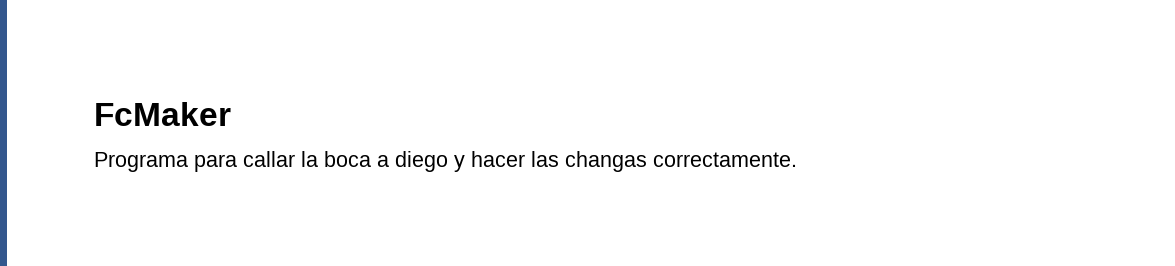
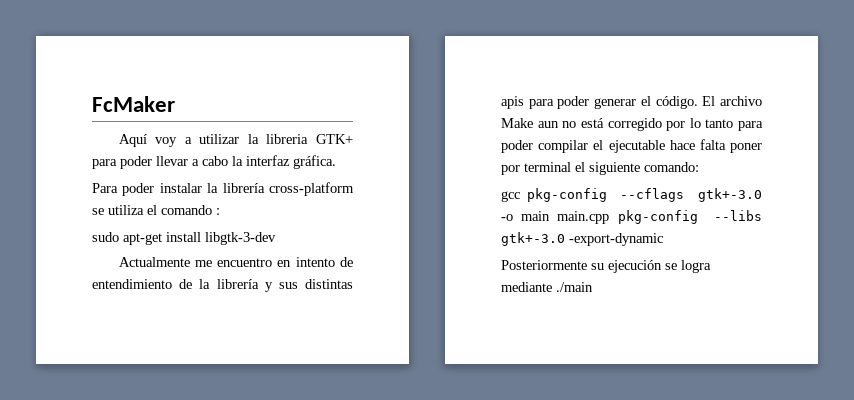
[94,151,797,172] Programa para callar la boca a diego y hacer las changas correctamente. -> [118,134,354,147] [92,155,336,169] [92,182,354,196] [92,205,220,215] [92,232,276,245] [118,257,353,267] [92,279,353,292] [501,96,762,109] [501,118,763,131] [501,139,762,153] [501,162,699,175] [501,188,762,202] [501,210,762,224] [501,232,663,246] [501,260,711,273] [501,282,593,292] Aquí voy a utilizar la libreria GTK+ para poder llevar a cabo la interfaz gráfica. // Para poder instalar la librería cross-platform se utiliza el comando : // sudo apt-get install libgtk-3-dev // Actualmente me encuentro en intento de entendimiento de la librería y sus distintas apis para poder generar el código. El archivo Make aun no está corregido por lo tanto para poder compilar el ejecutable hace falta poner por terminal el siguiente comando: // gcc pkg-config --cflags gtk+-3.0 -o main main.cpp pkg-config --libs gtk+-3.0 -export-dynamic // Posteriormente su ejecución se logra mediante ./main

